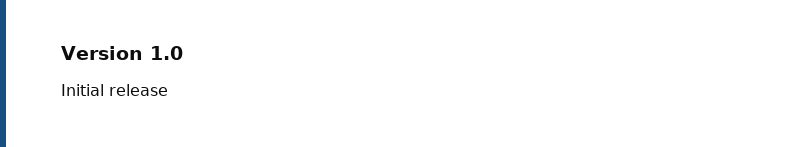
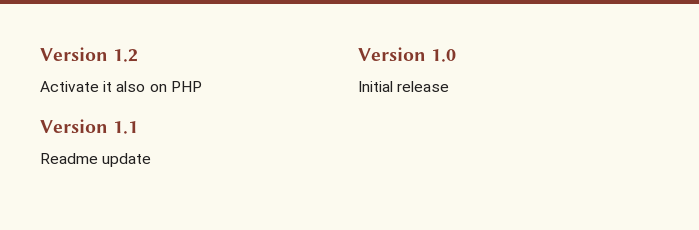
[61,46,143,60] Version -> [40,47,139,62] [40,81,202,92] [40,119,139,134] [40,153,152,167] [358,47,426,61] Version 1.2 // Activate it also on PHP // Version 1.1 // Readme update // Version

